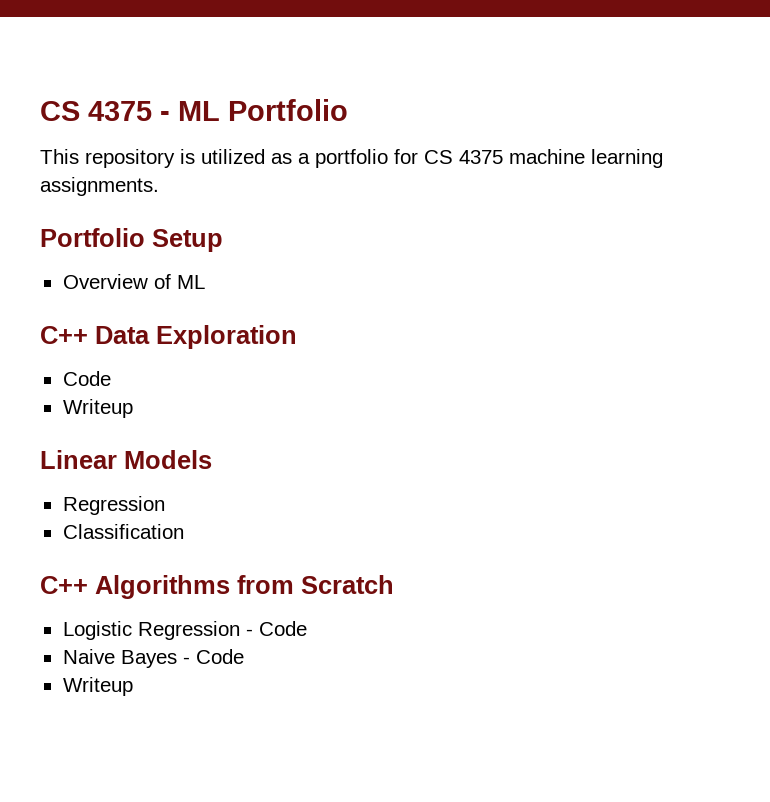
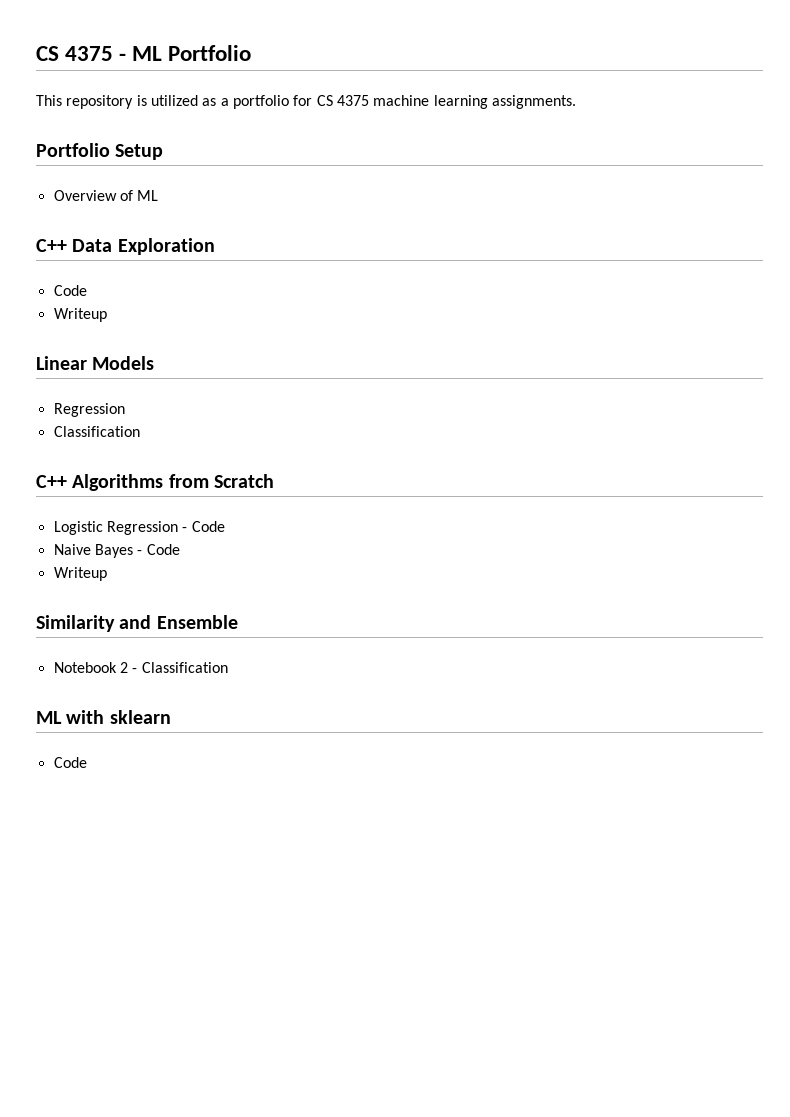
(133, 686) none -> [36,615,238,632] [53,662,228,673] [36,710,171,724] [53,757,87,768] // Similarity and Ensemble // Notebook 2 - Classification // ML with sklearn // Code

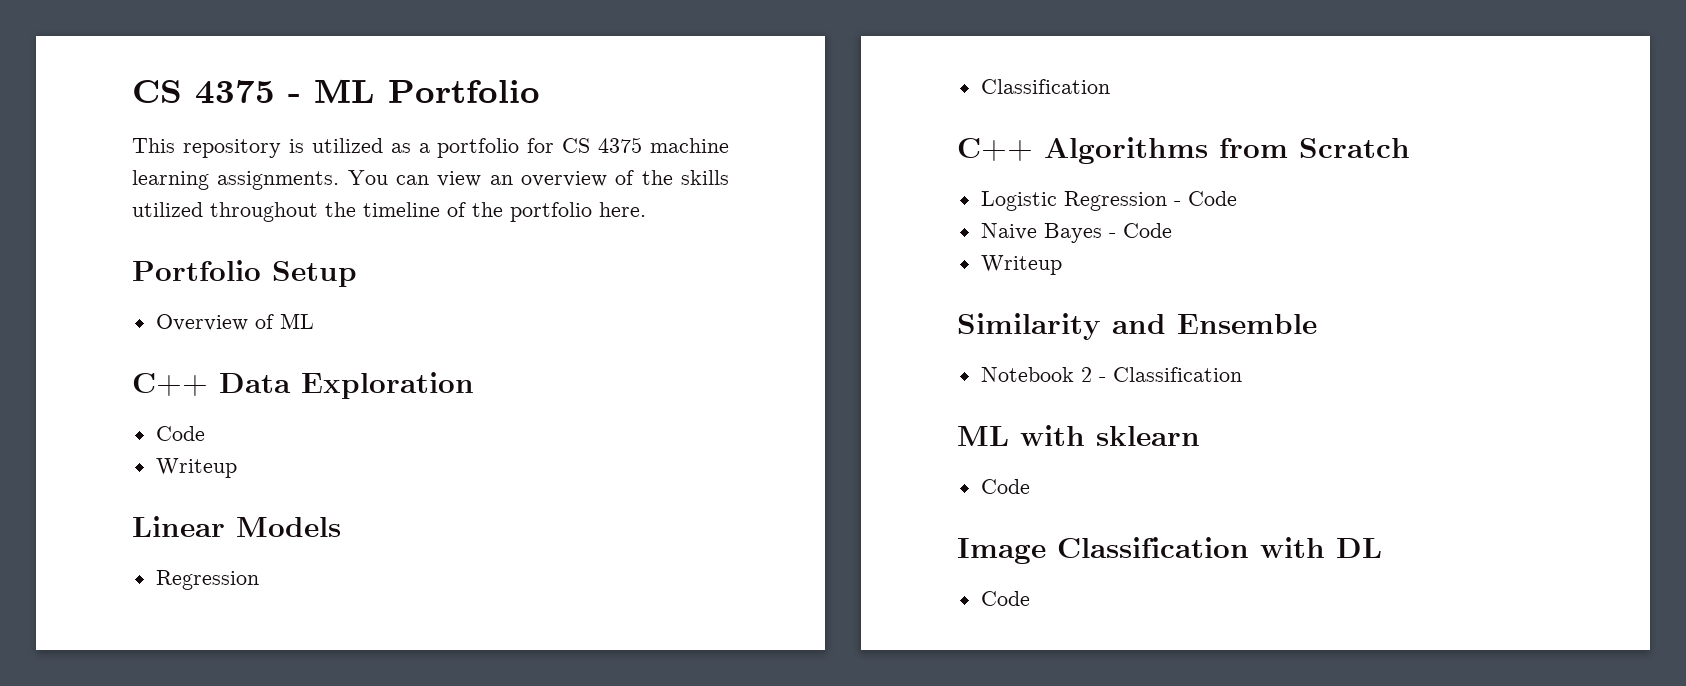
(576, 102) none -> [347,170,729,187] [132,202,646,222] You can view an overview of the skills utilized throughout the timeline of the portfolio here.
(87, 762) none -> [957,537,1382,564] [980,591,1030,606] // Image Classification with DL // Code

